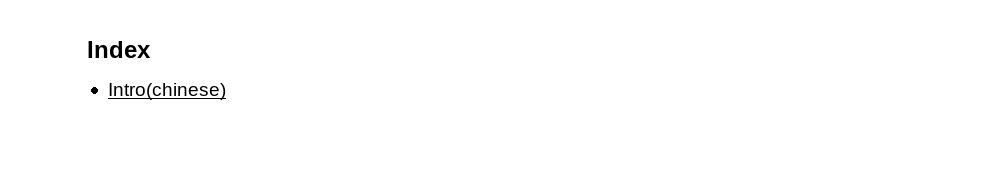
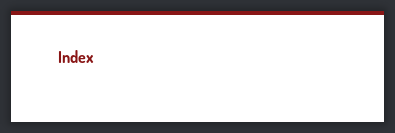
[107,83,226,100] // Intro(chinese) -> (94, 56) none

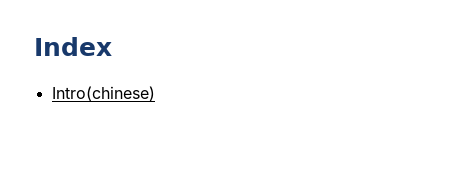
(94, 56) none -> [51,86,155,101] // Intro(chinese)

